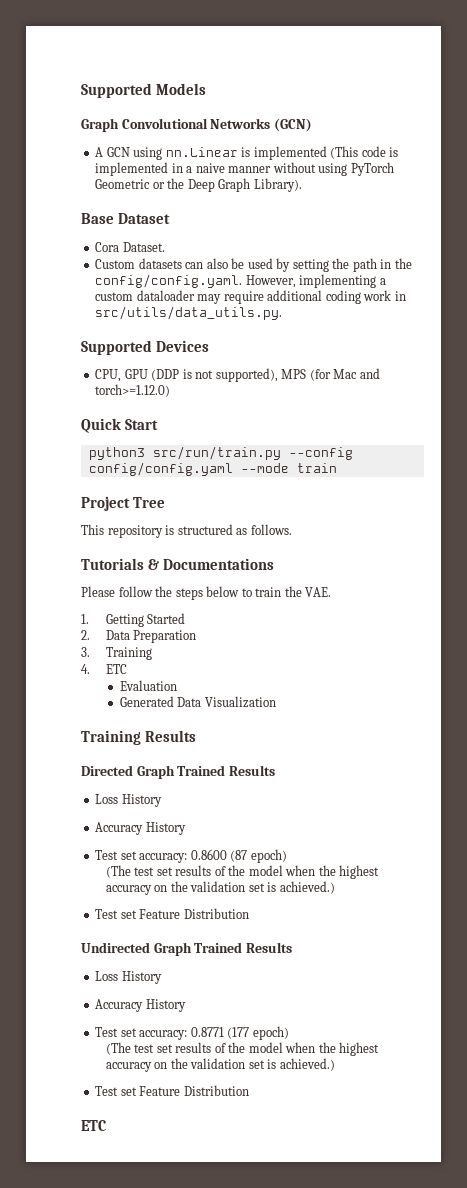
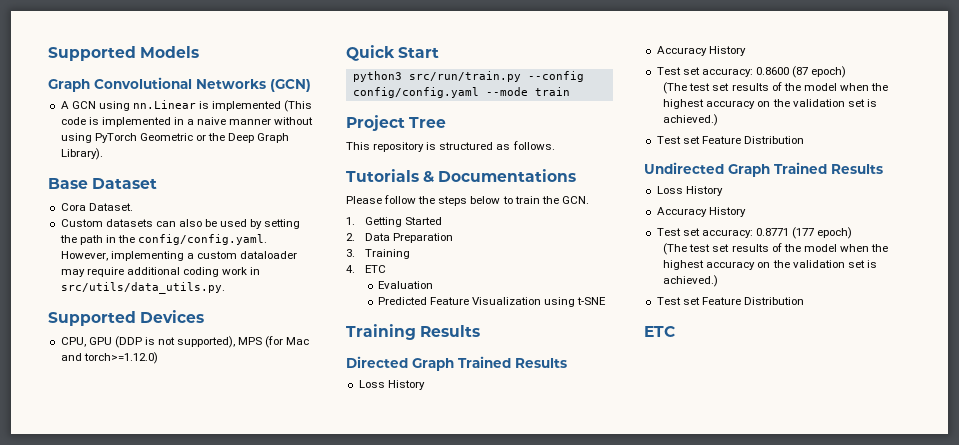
[305,587,332,597] VAE. -> [561,196,589,204] GCN.
[119,696,202,707] Generated Data -> [377,297,470,305] Predicted Feature
(276, 702) none -> [544,297,607,307] using t-SNE

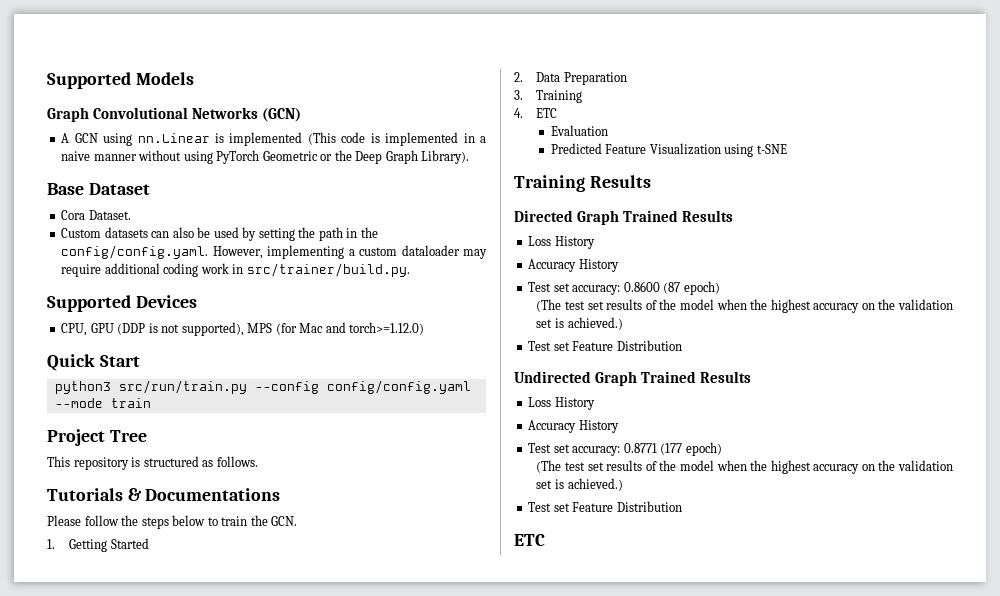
[60,282,225,294] src/utils/data_utils.py. -> [246,263,410,277] src/trainer/build.py.

